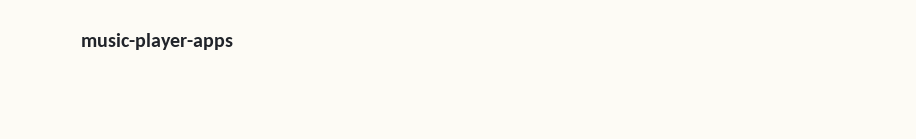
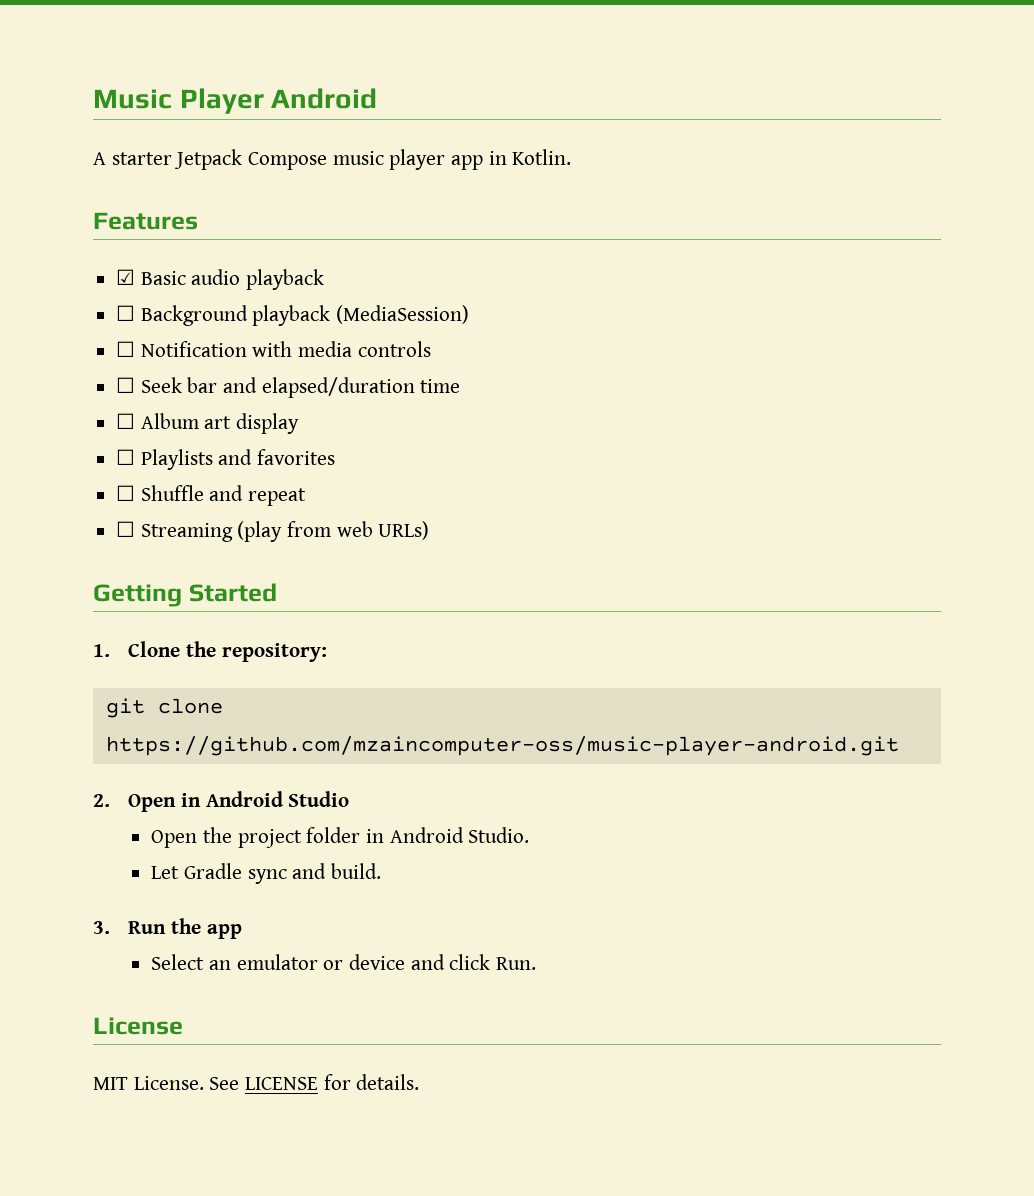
[81,33,233,50] music-player-apps -> [93,88,378,114] [93,149,572,170] [93,212,198,230] [116,269,325,290] [116,305,470,326] [116,341,431,357] [116,377,461,398] [116,413,300,434] [116,449,336,470] [116,485,307,506] [116,521,430,542] [93,583,277,607] [93,641,327,662] [105,698,223,718] [105,736,899,756] [93,791,350,812] [151,827,530,848] [151,863,382,884] [93,918,242,939] [151,954,537,970] [93,1017,183,1035] [93,1074,420,1090] Music Player Android // A starter Jetpack Compose music player app in Kotlin. // Features // ☑ Basic audio playback // ☐ Background playback (MediaSession) // ☐ Notification with media controls // ☐ Seek bar and elapsed/duration time // ☐ Album art display // ☐ Playlists and favorites // ☐ Shuffle and repeat // ☐ Streaming (play from web URLs) // Getting Started // 1. Clone the repository: // git clone https://github.com/mzaincomputer-oss/music-player-android.git // 2. Open in Android Studio // Open the project folder in Android Studio. // Let Gradle sync and build. // 3. Run the app // Select an emulator or device and click Run. // License // MIT License. See LICENSE for details.

